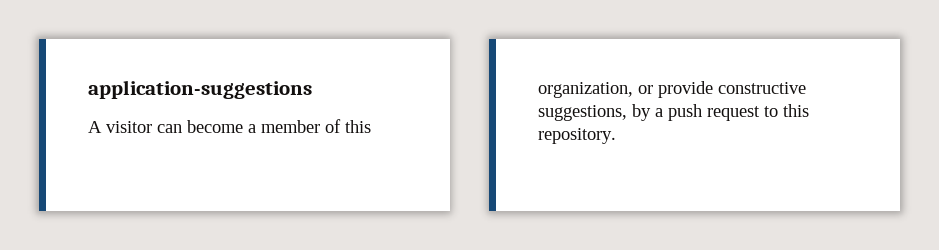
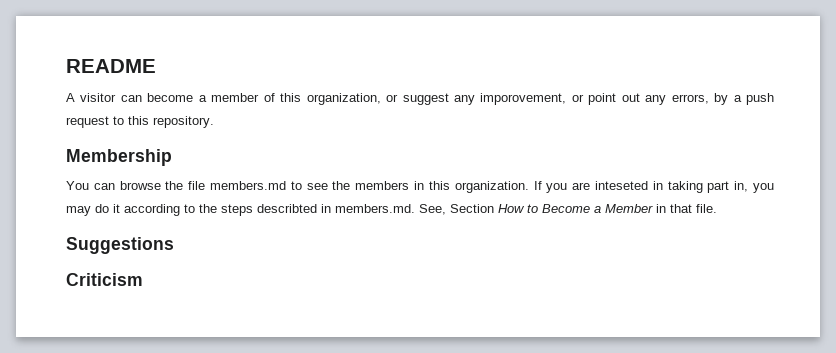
[88,80,312,99] application-suggestions -> [66,59,156,73] README
[658,81,806,98] [538,105,627,121] provide constructive suggestions, -> [402,93,709,105] suggest any imporovement, or point out any errors,
(616, 136) none -> [66,149,172,166] [66,181,775,193] [66,204,717,216] [66,237,174,254] [66,273,143,286] // Membership // You can browse the file members.md to see the members in this organization. If you are inteseted in taking part in, you may do it according to the steps describted in members.md. See, Section How to Become a Member in that file. // Suggestions // Criticism

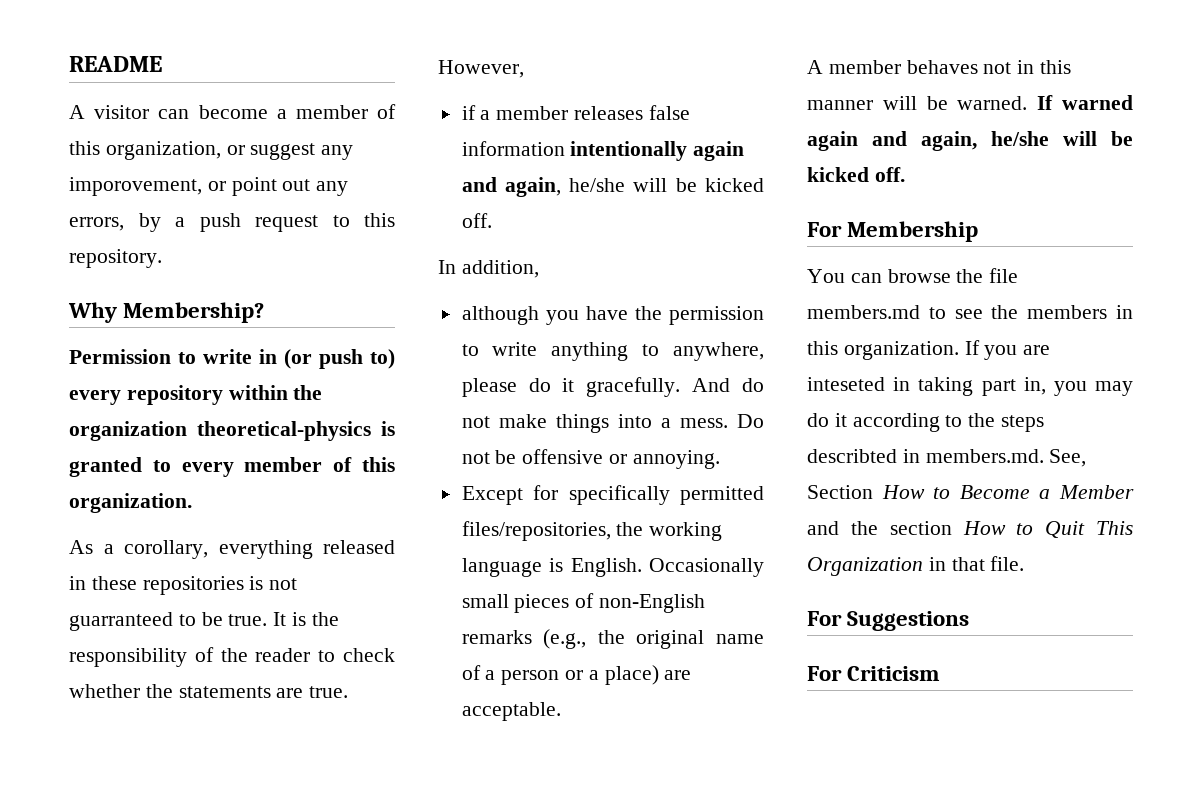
(214, 122) none -> [68,302,265,323] [69,349,395,369] [69,385,323,405] [69,421,395,441] [69,457,396,477] [69,493,192,513] [69,540,395,559] [69,576,298,595] [69,612,339,631] [69,647,396,667] [69,684,349,698] [438,60,524,78] [461,105,690,120] [461,141,745,161] [461,177,764,197] [461,213,492,228] [438,260,539,278] [461,306,764,325] [461,342,764,361] [461,377,764,397] [461,414,764,433] [461,449,720,469] [461,485,764,505] [461,521,723,541] [461,558,764,577] [461,593,706,613] [461,629,764,649] [461,665,692,685] [461,702,561,721] [807,60,1072,74] [807,95,1133,110] [807,131,1133,151] [807,167,905,182] [807,222,842,237] Why Membership? // Permission to write in (or push to) every repository within the organization theoretical-physics is granted to every member of this organization. // As a corollary, everything released in these repositories is not guarranteed to be true. It is the responsibility of the reader to check whether the statements are true. However, // if a member releases false information intentionally again and again, he/she will be kicked off. // In addition, // although you have the permission to write anything to anywhere, please do it gracefully. And do not make things into a mess. Do not be offensive or annoying. // Except for specifically permitted files/repositories, the working language is English. Occasionally small pieces of non-English remarks (e.g., the original name of a person or a place) are acceptable. // A member behaves not in this manner will be warned. If warned again and again, he/she will be kicked off. // For
(653, 208) none -> [807,521,1133,538] [807,557,923,576] and the section How to Quit This Organization
(717, 208) none -> [807,611,842,626] For
(174, 245) none -> [807,666,842,681] For

